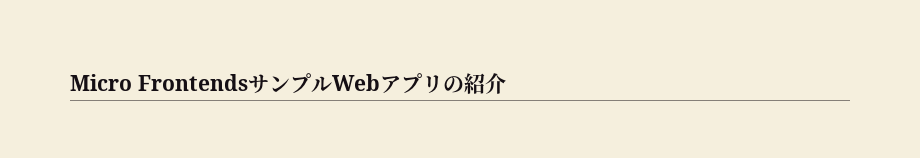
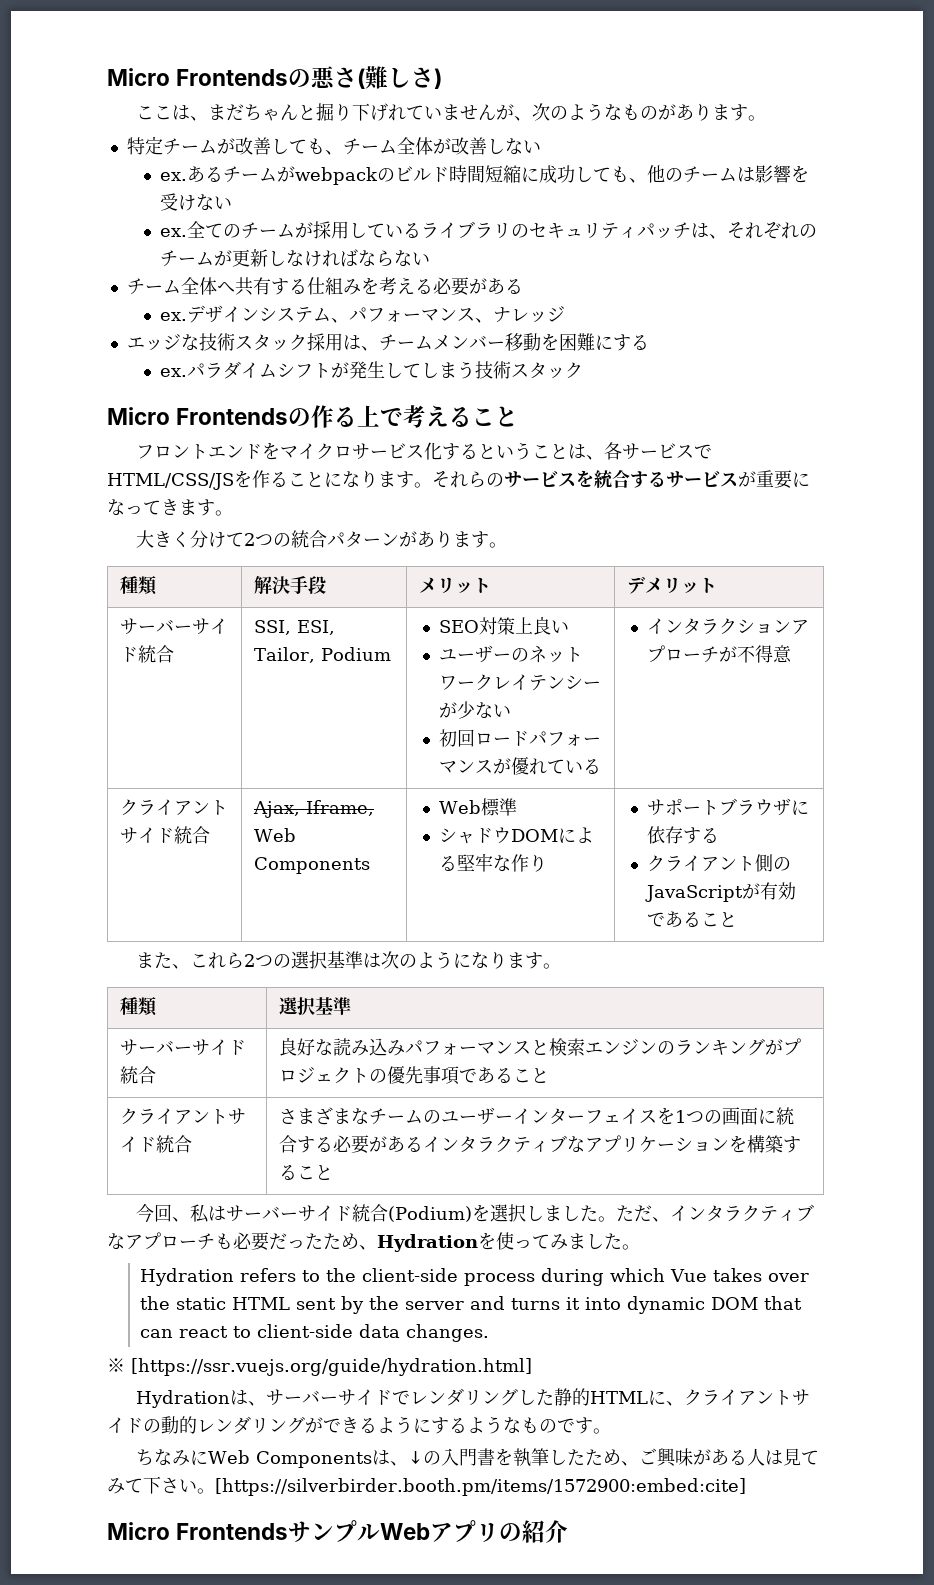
[70,74,248,91] Micro Frontends -> [107,66,443,89] [135,103,766,121] [126,136,541,155] [159,165,809,185] [159,193,232,211] [159,221,817,239] [159,249,430,267] [126,277,523,296] [159,305,565,323] [126,333,649,351] [159,361,583,379] [107,405,519,428] [135,442,712,460] [107,470,810,490] [107,499,233,516] [135,530,507,548] [120,576,158,595] [254,576,327,594] [419,577,492,593] [627,576,718,594] [120,618,229,635] [120,645,175,663] [254,620,336,635] [254,647,392,663] [439,617,570,635] [439,645,584,663] [439,674,602,691] [439,701,512,719] [439,729,602,747] [439,757,602,775] [647,618,810,635] [647,645,793,663] [120,799,229,816] [120,826,211,844] [253,800,375,818] [254,828,297,842] [254,857,371,874] [439,798,518,816] [439,827,595,844] [439,853,548,872] [647,798,810,816] [647,826,720,844] [647,854,792,872] [645,882,797,902] [647,911,738,927] [135,951,561,969] [120,997,158,1016] [279,997,352,1015] [120,1039,247,1056] [120,1066,157,1084] [279,1038,802,1056] [279,1066,550,1085] [120,1108,247,1125] [120,1135,193,1153] [279,1107,795,1125] [279,1135,802,1154] [279,1165,334,1180] [135,1204,814,1223] [107,1232,640,1252] [140,1268,810,1286] [140,1296,803,1314] [140,1324,490,1342] [107,1358,532,1376] [135,1388,810,1408] [107,1416,611,1434] [135,1448,819,1468] [107,1476,746,1496] [107,1522,289,1540] Micro Frontendsの悪さ(難しさ) // ここは、まだちゃんと掘り下げれていませんが、次のようなものがあります。 // 特定チームが改善しても、チーム全体が改善しない // ex.あるチームがwebpackのビルド時間短縮に成功しても、他のチームは影響を受けない // ex.全てのチームが採用しているライブラリのセキュリティパッチは、それぞれのチームが更新しなければならない // チーム全体へ共有する仕組みを考える必要がある // ex.デザインシステム、パフォーマンス、ナレッジ // エッジな技術スタック採用は、チームメンバー移動を困難にする // ex.パラダイムシフトが発生してしまう技術スタック // Micro Frontendsの作る上で考えること // フロントエンドをマイクロサービス化するということは、各サービスでHTML/CSS/JSを作ることになります。それらのサービスを統合するサービスが重要になってきます。 // 大きく分けて2つの統合パターンがあります。 // 種類 | 解決手段 | メリット | デメリット // サーバーサイド統合 | SSI, ESI, Tailor, Podium | SEO対策上良い // ユーザーのネットワークレイテンシーが少ない // 初回ロードパフォーマンスが優れている | インタラクションアプローチが不得意 // クライアントサイド統合 | Ajax, Iframe, Web Components | Web標準 // シャドウDOMによる堅牢な作り | サポートブラウザに依存する // クライアント側のJavaScriptが有効であること // また、これら2つの選択基準は次のようになります。 // 種類 | 選択基準 // サーバーサイド統合 | 良好な読み込みパフォーマンスと検索エンジンのランキングがプロジェクトの優先事項であること // クライアントサイド統合 | さまざまなチームのユーザーインターフェイスを1つの画面に統合する必要があるインタラクティブなアプリケーションを構築すること // 今回、私はサーバーサイド統合(Podium)を選択しました。ただ、インタラクティブなアプローチも必要だったため、Hydrationを使ってみました。 // Hydration refers to the client-side process during which Vue takes over the static HTML sent by the server and turns it into dynamic DOM that can react to client-side data changes. // ※ [https://ssr.vuejs.org/guide/hydration.html] // Hydrationは、サーバーサイドでレンダリングした静的HTMLに、クライアントサイドの動的レンダリングができるようにするようなものです。 // ちなみにWeb Componentsは、↓の入門書を執筆したため、ご興味がある人は見てみて下さい。[https://silverbirder.booth.pm/items/1572900:embed:cite] // Micro Frontends

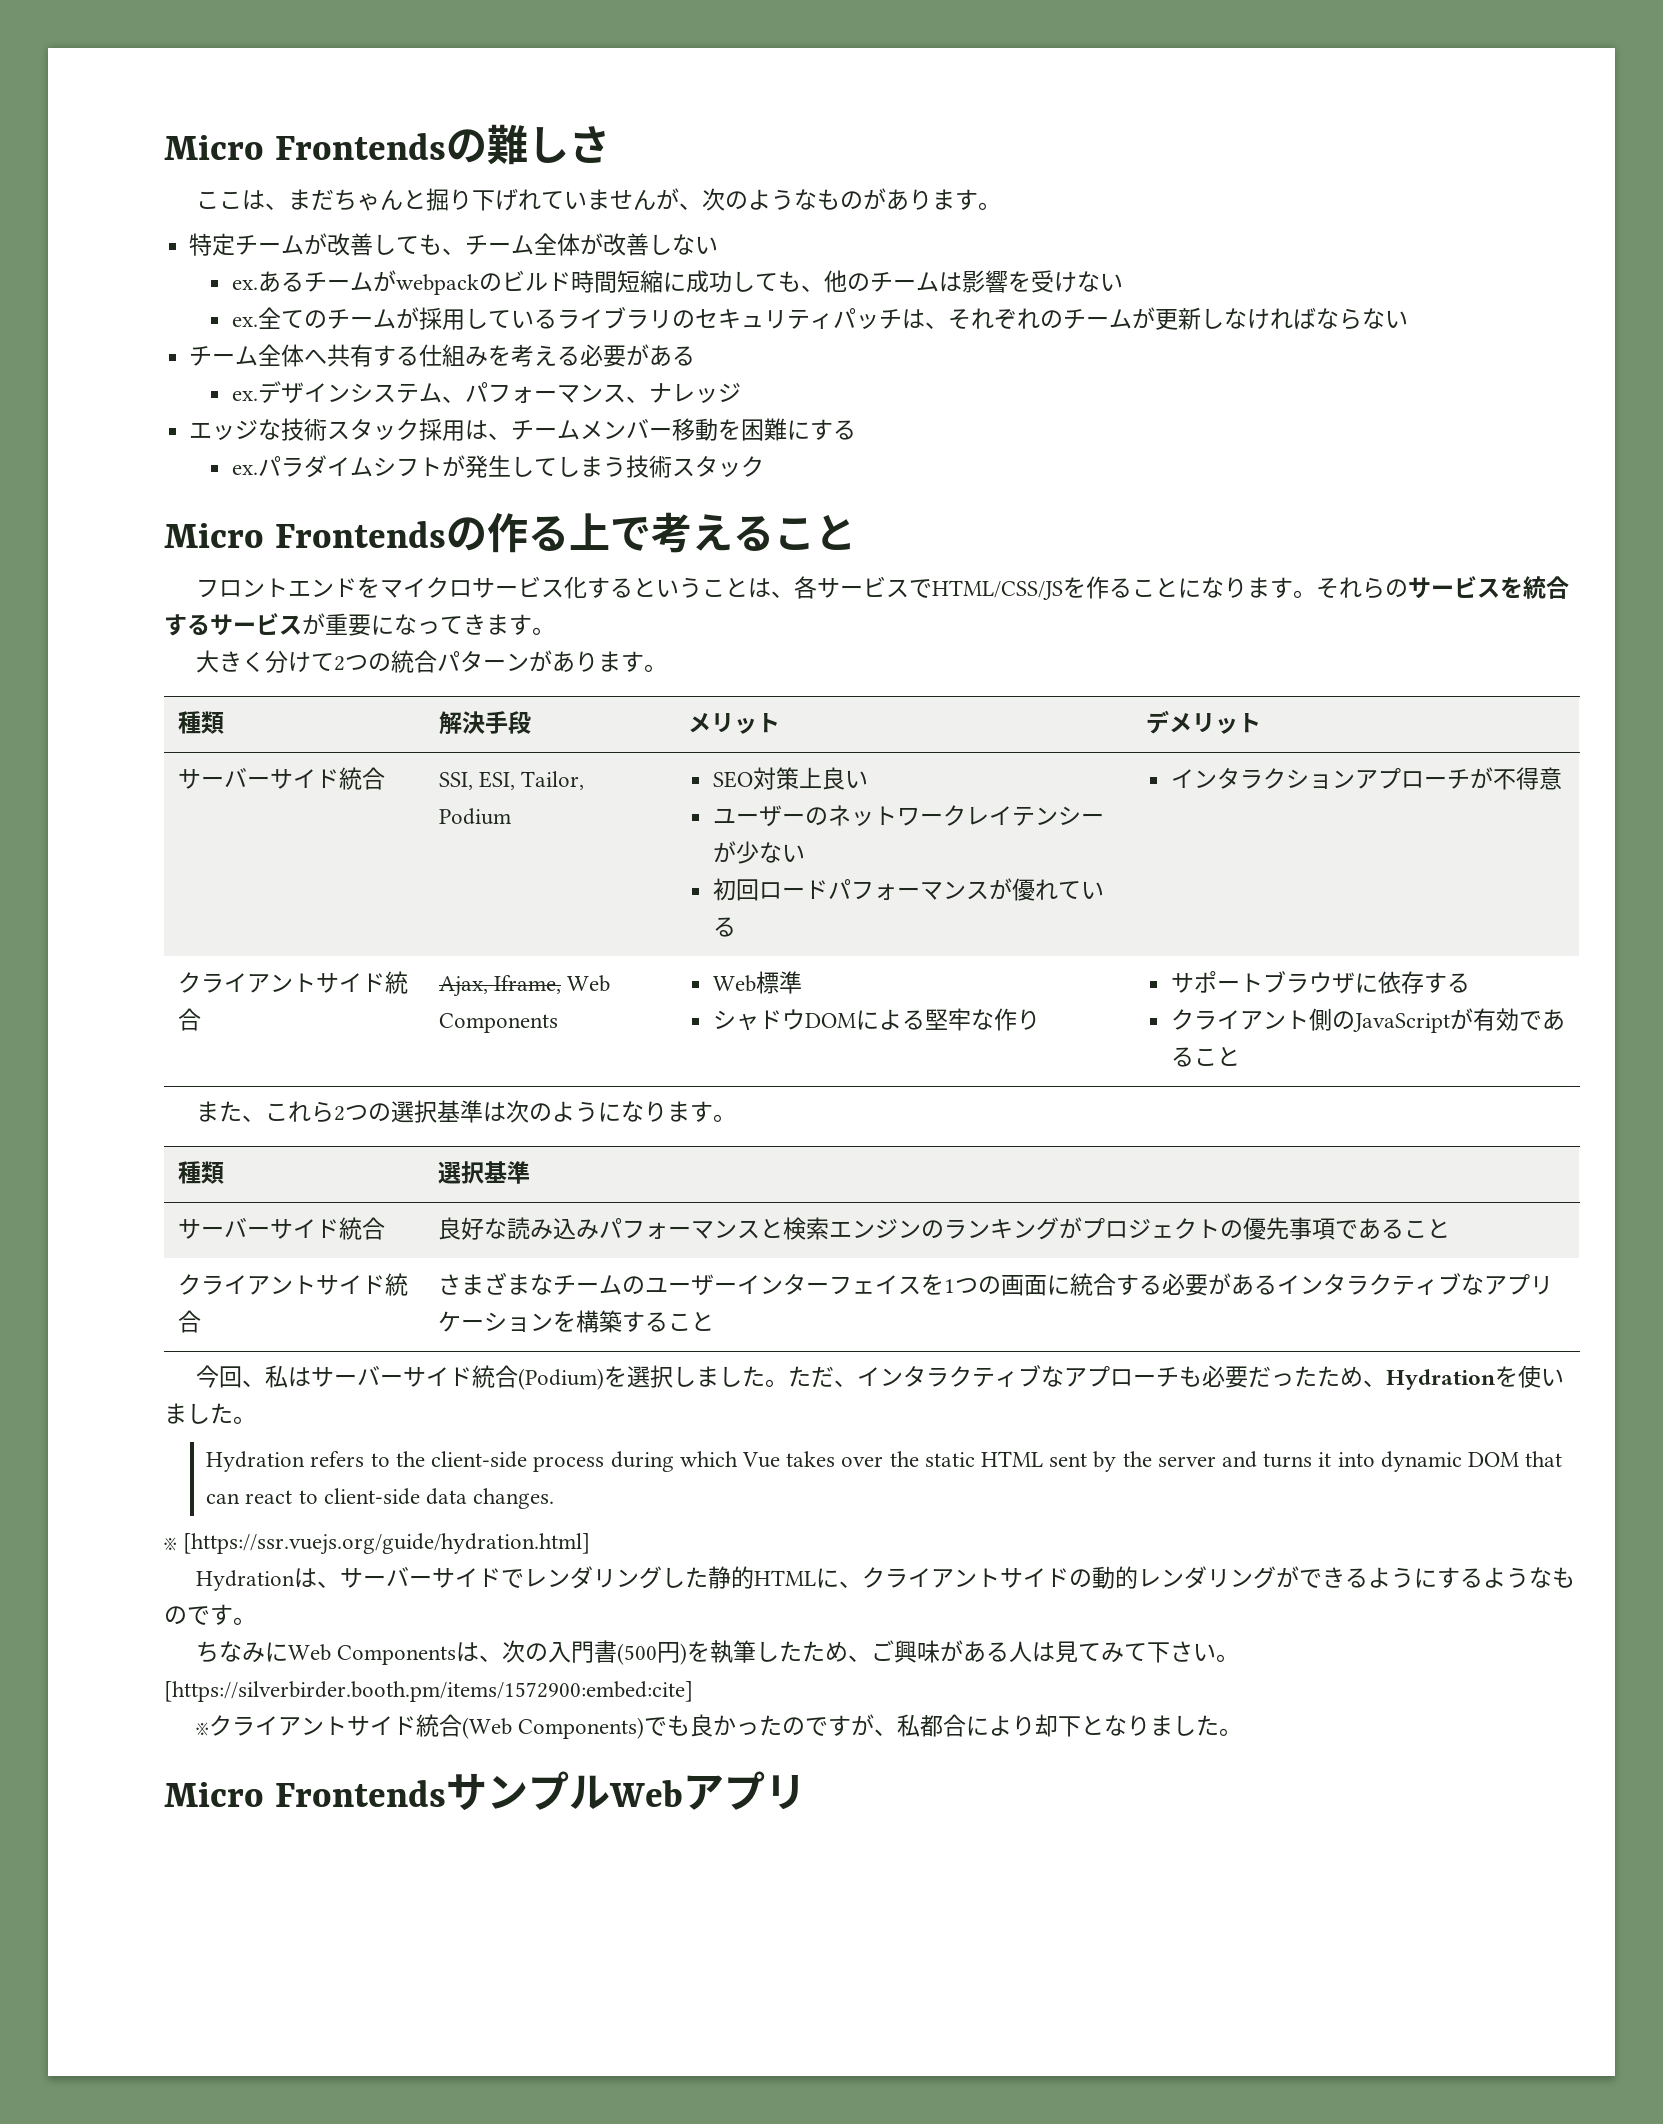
[107,66,366,89] Micro Frontendsの悪さ( -> [164,129,488,163] Micro Frontendsの
[434,68,443,89] ) -> (611, 144) none
[514,1234,568,1250] ってみ -> [1540,1368,1564,1386] い
[407,1451,423,1464] ↓ -> [501,1640,525,1663] 次
(495, 1457) none -> [616,1642,687,1665] (500円)
(746, 1487) none -> [195,1714,1242,1739] // ※クライアントサイド統合(Web Components)でも良かったのですが、私都合により却下となりました。
[499,1520,569,1543] の紹介 -> (807, 1792) none

